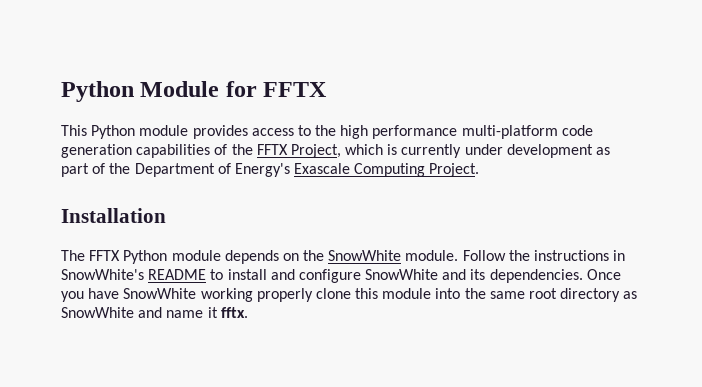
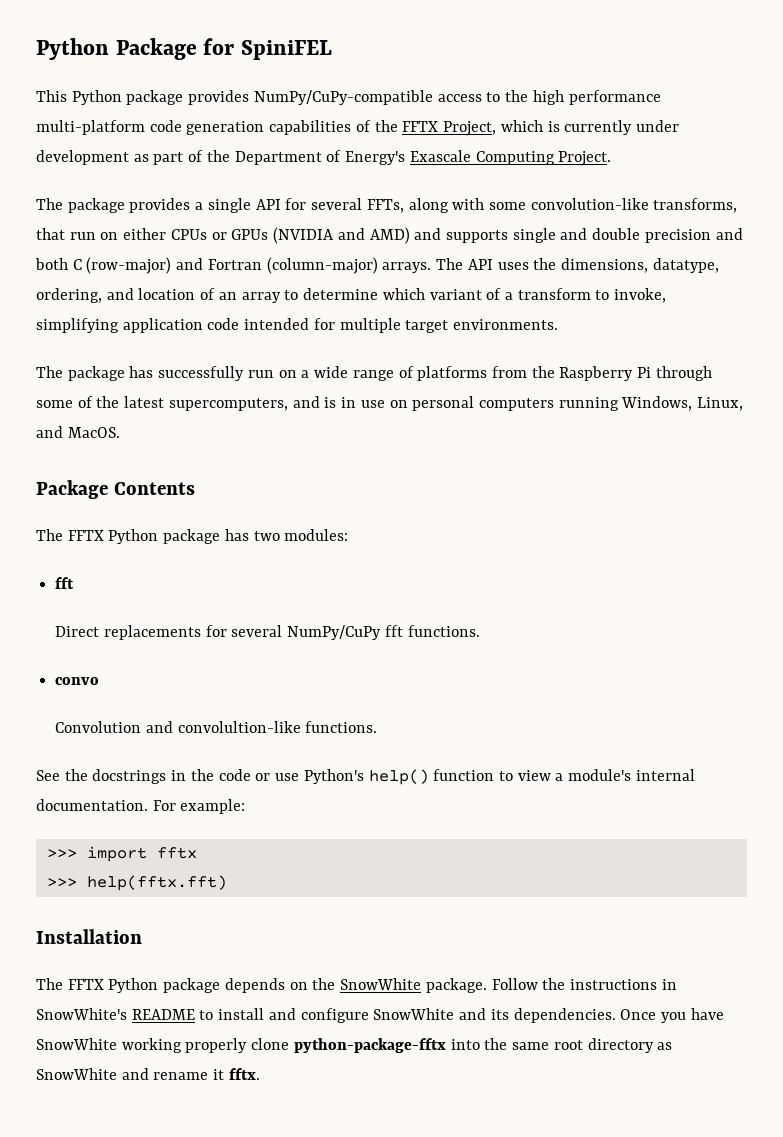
[61,81,328,102] Python Module for FFTX -> [36,38,332,60] Python Package for SpiniFEL
[139,125,248,139] module provides -> [126,90,433,105] package provides NumPy/CuPy-compatible
(480, 170) none -> [36,198,738,213] [36,227,743,244] [35,257,719,274] [36,288,667,303] [36,318,559,333] [36,366,712,381] [36,396,744,411] [36,426,120,438] [36,480,195,499] [36,529,349,544] [55,577,75,589] [55,625,480,640] [55,677,100,685] [55,721,378,733] [36,769,695,785] [36,799,246,814] [46,846,197,862] [46,875,227,891] // The package provides a single API for several FFTs, along with some convolution-like transforms, that run on either CPUs or GPUs (NVIDIA and AMD) and supports single and double precision and both C (row-major) and Fortran (column-major) arrays. The API uses the dimensions, datatype, ordering, and location of an array to determine which variant of a transform to invoke, simplifying application code intended for multiple target environments. // The package has successfully run on a wide range of platforms from the Raspberry Pi through some of the latest supercomputers, and is in use on personal computers running Windows, Linux, and MacOS. // Package Contents // The FFTX Python package has two modules: // fft // Direct replacements for several NumPy/CuPy fft functions. // convo // Convolution and convolultion-like functions. // See the docstrings in the code or use Python's help() function to view a module's internal documentation. For example: // >>> import fftx // >>> help(fftx.fft)
[171,250,221,261] module -> [163,978,221,993] package
[405,250,459,261] module. -> [425,978,487,993] package.
[355,288,432,299] this module -> [293,1038,446,1053] python-package-fftx
[166,310,204,318] name -> [153,1072,209,1080] rename

